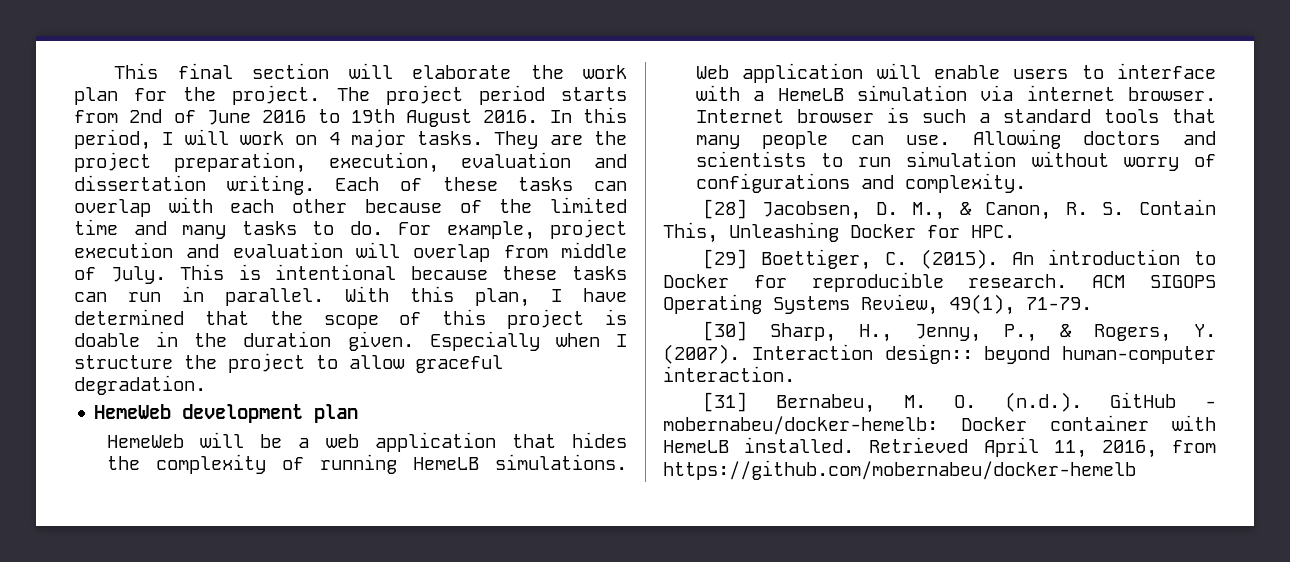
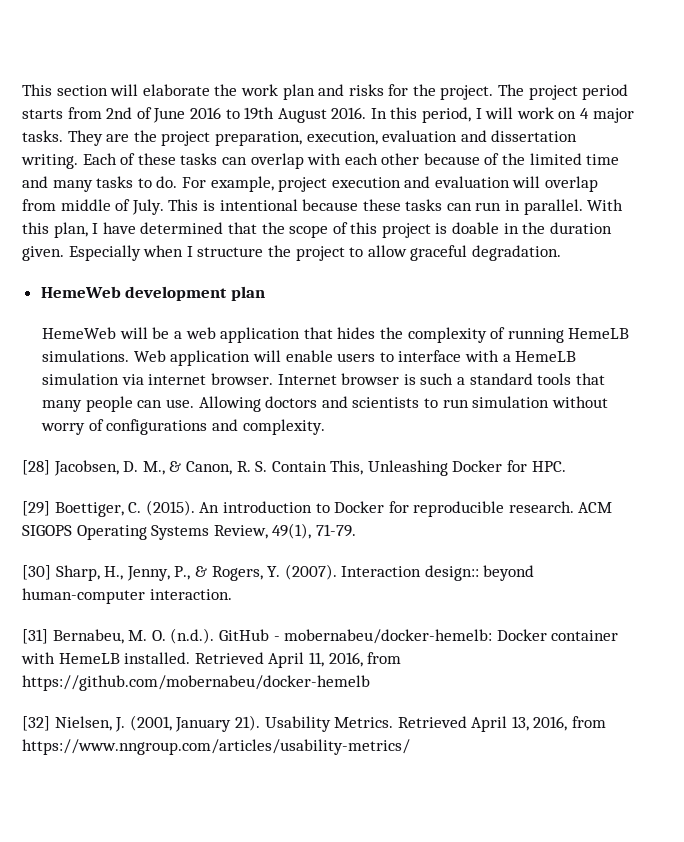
[114,63,233,79] This final -> [22,84,52,96] This
(118, 96) none -> [318,84,384,96] and risks
(1136, 470) none -> [22,715,607,732] [22,739,410,755] // [32] Nielsen, J. (2001, January 21). Usability Metrics. Retrieved April 13, 2016, from https://www.nngroup.com/articles/usability-metrics/

